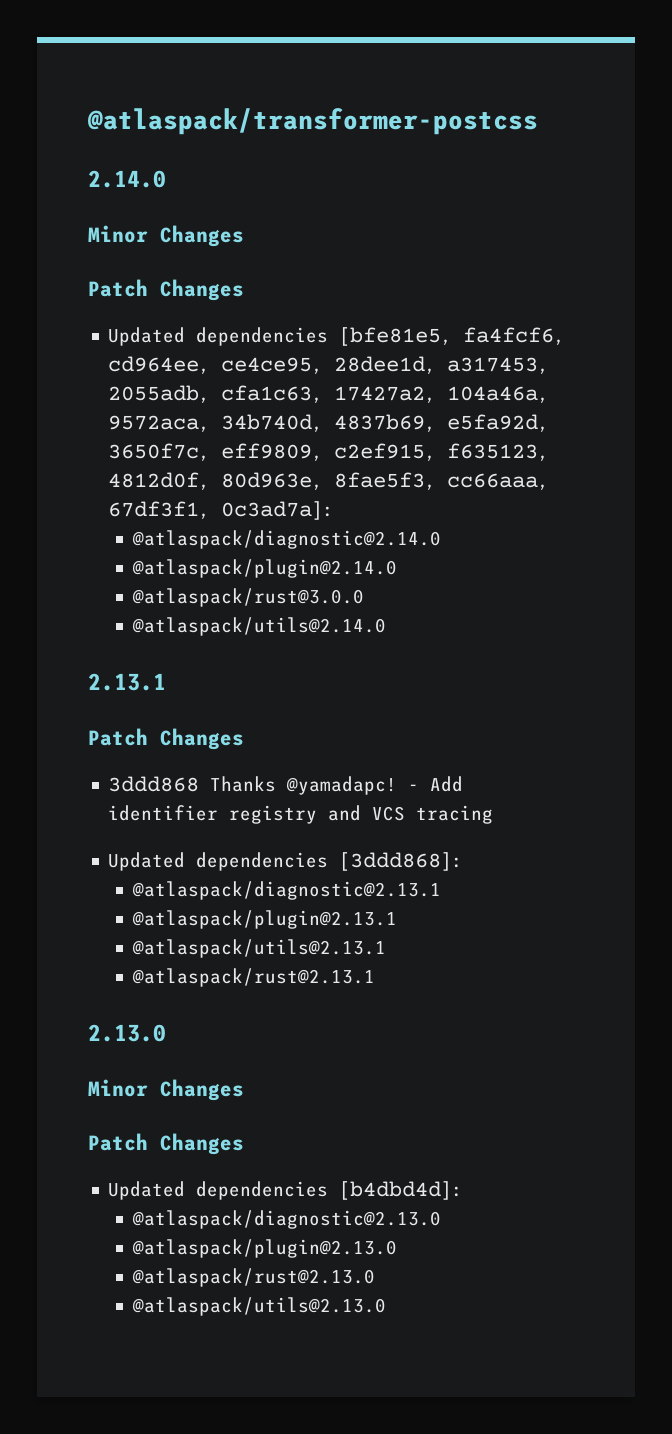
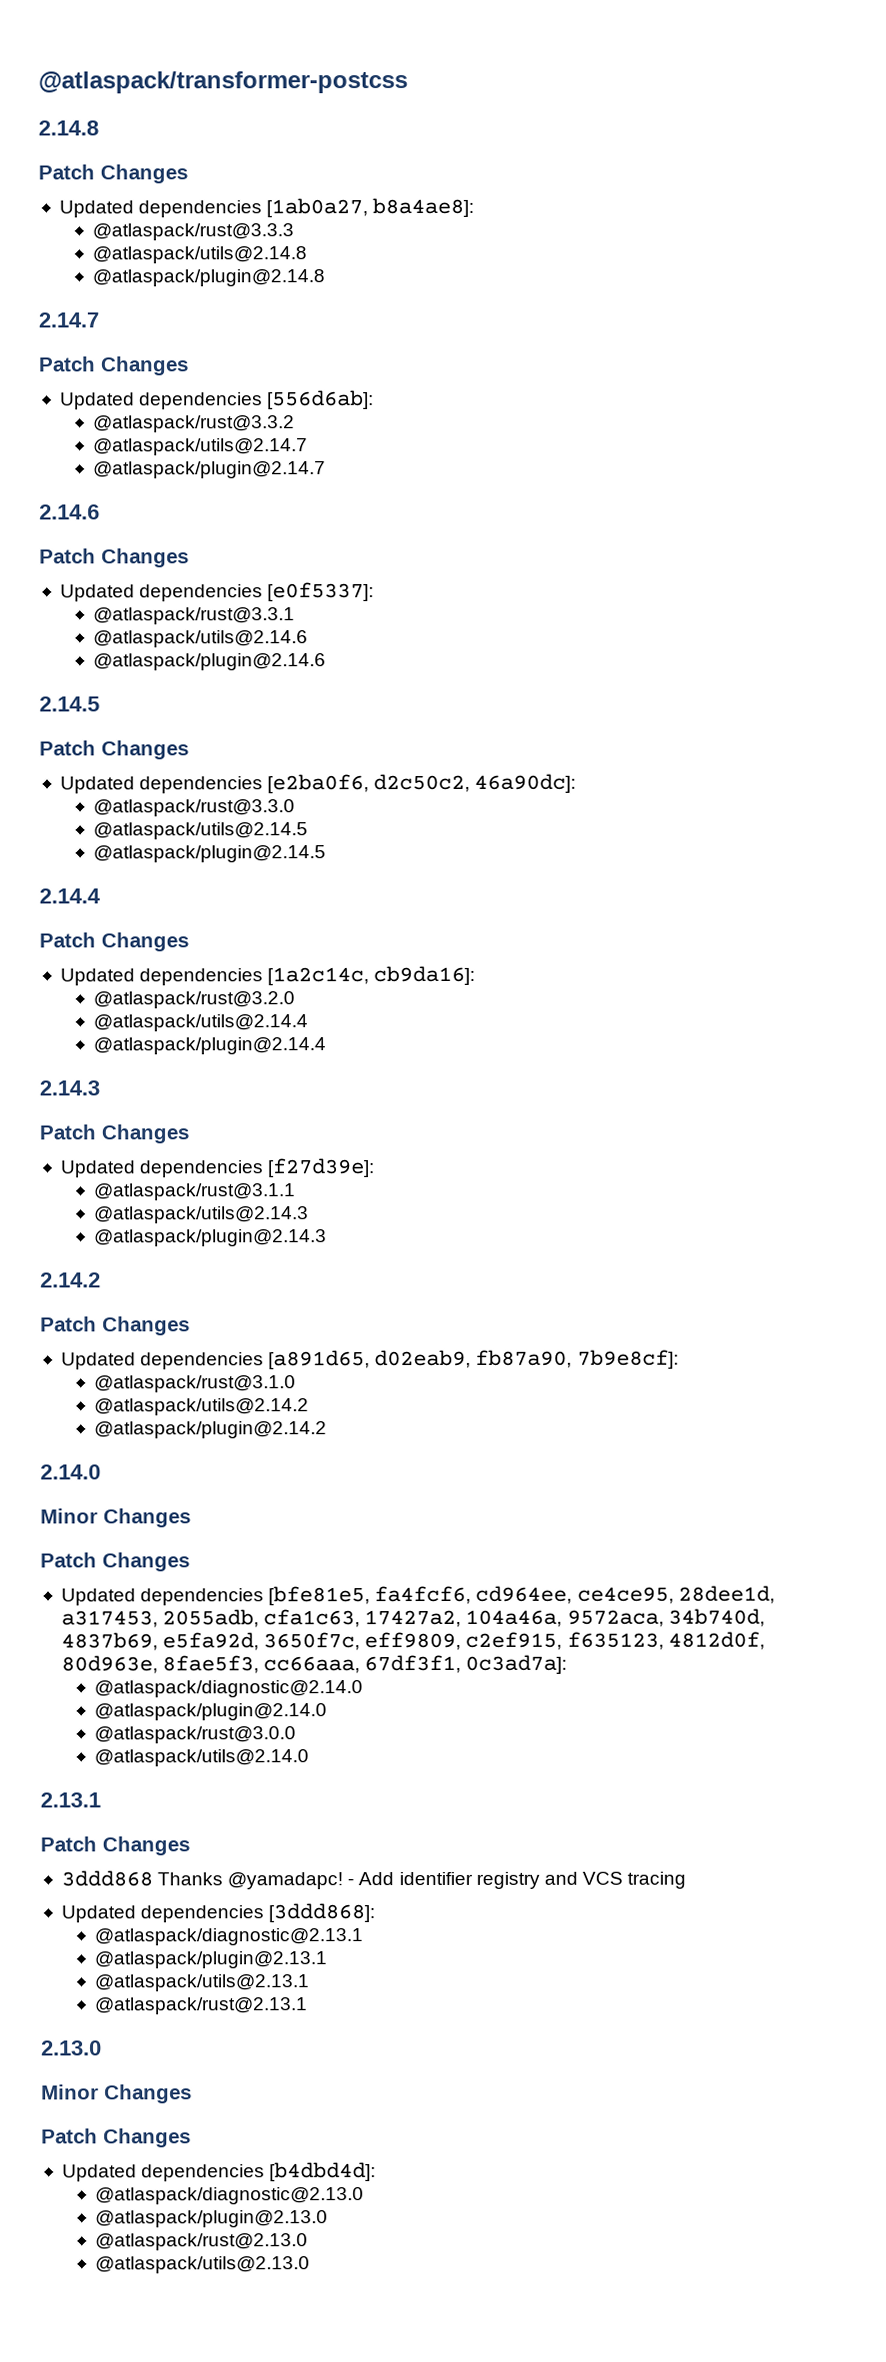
(538, 121) none -> [38,120,99,136] [38,164,188,184] [58,197,475,218] [92,223,295,241] [92,246,308,264] [92,269,326,287] [38,312,99,328] [38,356,189,376] [59,390,375,410] [93,415,296,433] [93,438,309,456] [93,461,327,479] [39,504,100,520] [39,548,189,568] [59,582,375,602] [93,607,296,625] [93,630,309,648] [93,653,327,671] [39,696,100,712] [39,740,189,760] [59,773,577,794] [93,799,296,817] [93,822,309,840] [93,845,327,863] [39,888,101,904] [39,932,189,952] [59,965,476,986] [93,991,296,1009] [93,1014,309,1032] [93,1037,327,1055] [39,1080,100,1096] [39,1124,189,1144] [59,1158,375,1178] [94,1183,297,1201] [94,1206,310,1224] [94,1229,328,1247] [40,1272,101,1288] [40,1316,190,1336] [60,1349,679,1370] [94,1375,297,1393] [94,1398,310,1416] [94,1421,328,1439] // 2.14.8 // Patch Changes // Updated dependencies [1ab0a27, b8a4ae8]: // @atlaspack/rust@3.3.3 // @atlaspack/utils@2.14.8 // @atlaspack/plugin@2.14.8 // 2.14.7 // Patch Changes // Updated dependencies [556d6ab]: // @atlaspack/rust@3.3.2 // @atlaspack/utils@2.14.7 // @atlaspack/plugin@2.14.7 // 2.14.6 // Patch Changes // Updated dependencies [e0f5337]: // @atlaspack/rust@3.3.1 // @atlaspack/utils@2.14.6 // @atlaspack/plugin@2.14.6 // 2.14.5 // Patch Changes // Updated dependencies [e2ba0f6, d2c50c2, 46a90dc]: // @atlaspack/rust@3.3.0 // @atlaspack/utils@2.14.5 // @atlaspack/plugin@2.14.5 // 2.14.4 // Patch Changes // Updated dependencies [1a2c14c, cb9da16]: // @atlaspack/rust@3.2.0 // @atlaspack/utils@2.14.4 // @atlaspack/plugin@2.14.4 // 2.14.3 // Patch Changes // Updated dependencies [f27d39e]: // @atlaspack/rust@3.1.1 // @atlaspack/utils@2.14.3 // @atlaspack/plugin@2.14.3 // 2.14.2 // Patch Changes // Updated dependencies [a891d65, d02eab9, fb87a90, 7b9e8cf]: // @atlaspack/rust@3.1.0 // @atlaspack/utils@2.14.2 // @atlaspack/plugin@2.14.2

